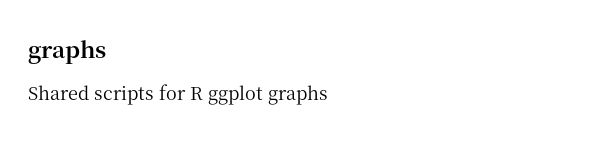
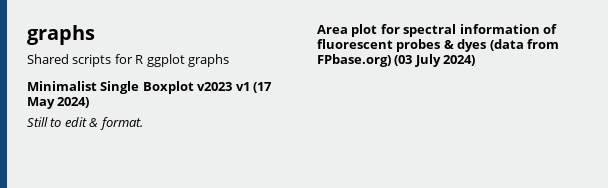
(328, 95) none -> [27,81,272,94] [27,97,90,109] [27,117,143,130] [317,24,557,37] [317,39,559,52] [317,54,476,67] // Minimalist Single Boxplot v2023 v1 (17 May 2024) // Still to edit & format. // Area plot for spectral information of fluorescent probes & dyes (data from FPbase.org) (03 July 2024)

